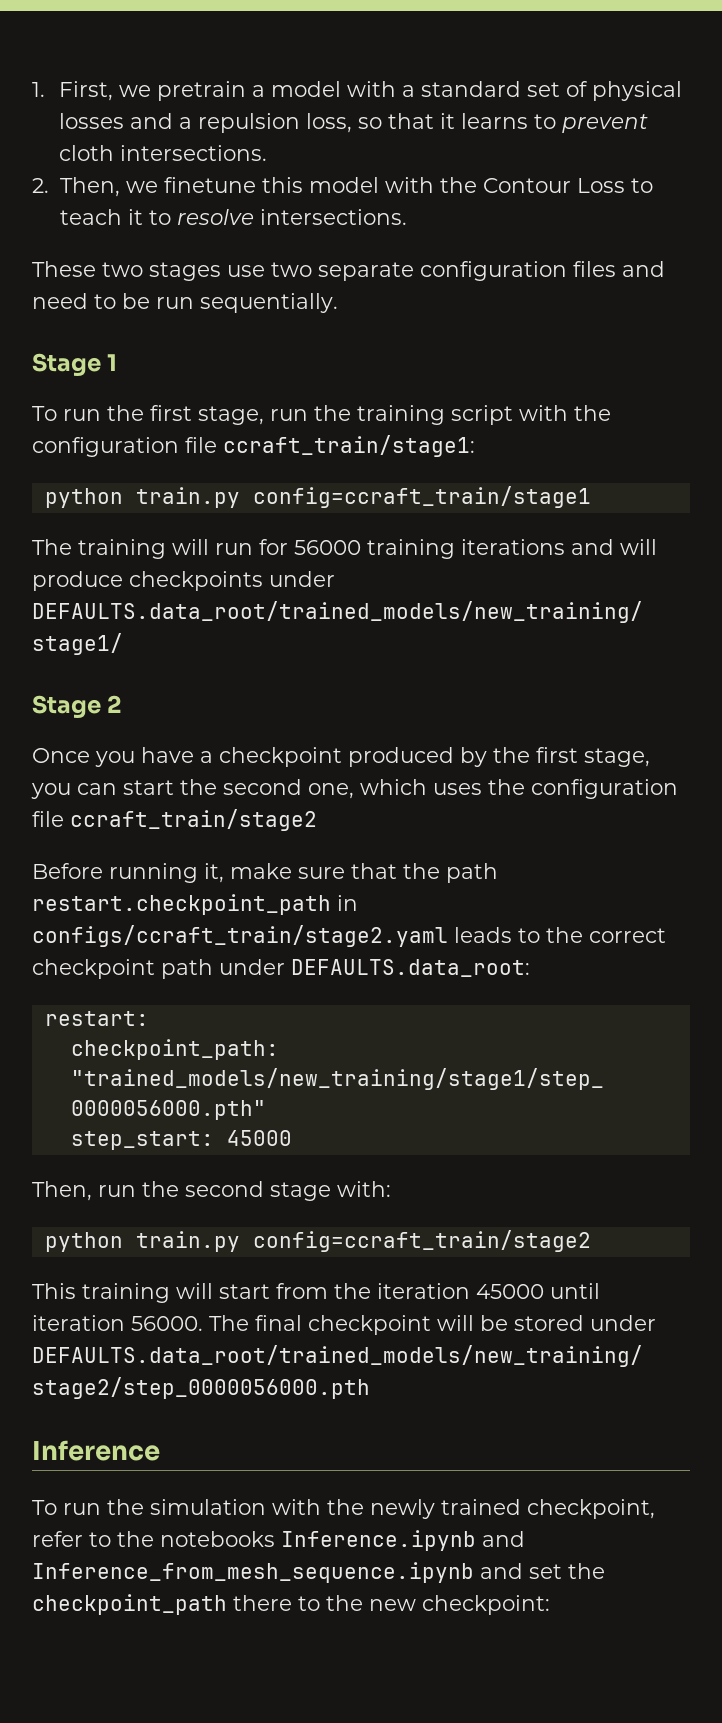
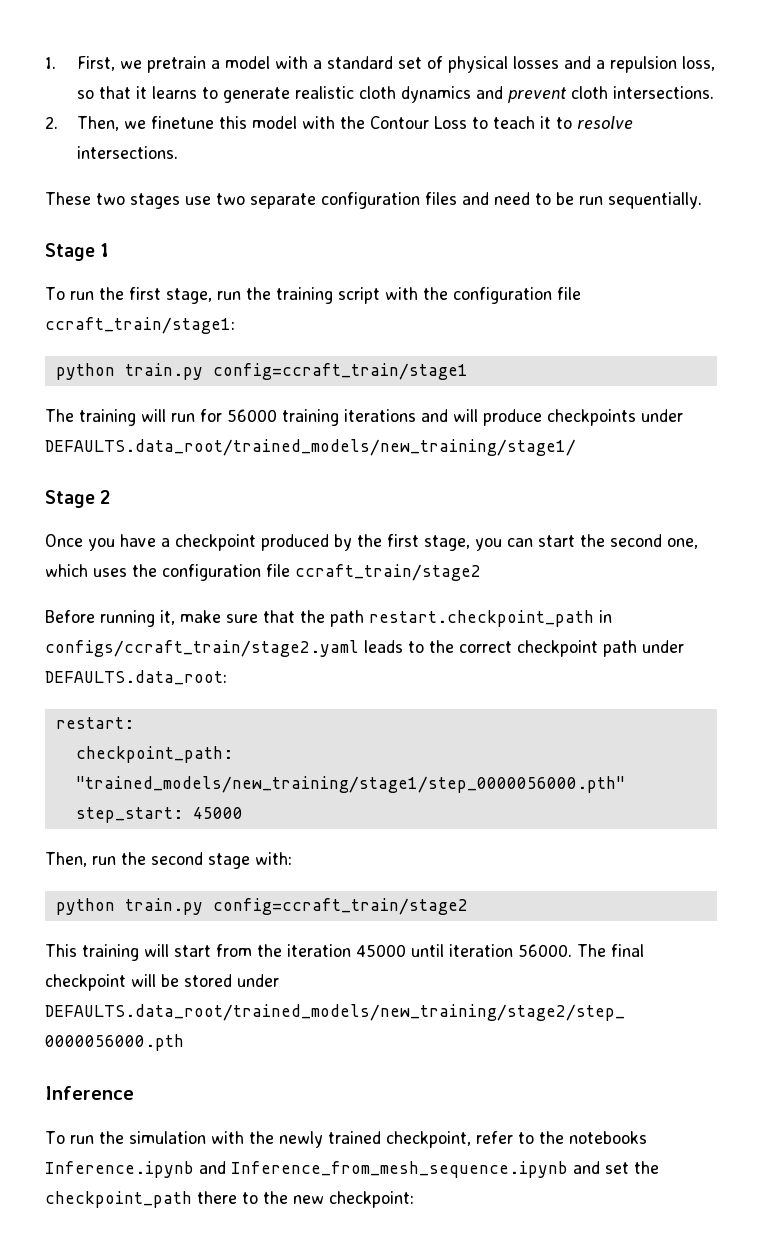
(556, 121) none -> [223,86,504,103] generate realistic cloth dynamics and

